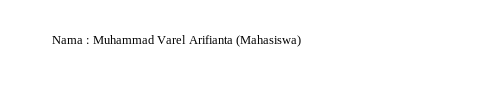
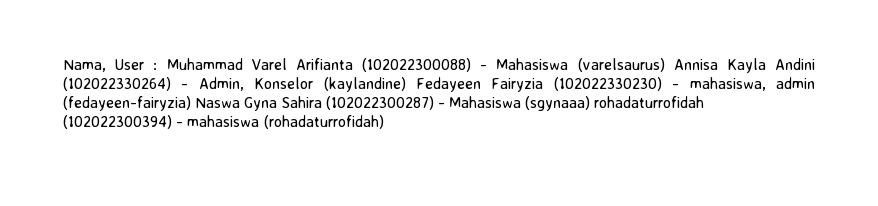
[52,36,83,44] Nama -> [63,59,145,72] Nama, User
[235,35,301,47] (Mahasiswa) -> [361,58,815,73] [63,77,815,92] [63,96,705,111] [63,115,384,129] (102022300088) - Mahasiswa (varelsaurus) Annisa Kayla Andini (102022330264) - Admin, Konselor (kaylandine) Fedayeen Fairyzia (102022330230) - mahasiswa, admin (fedayeen-fairyzia) Naswa Gyna Sahira (102022300287) - Mahasiswa (sgynaaa) rohadaturrofidah (102022300394) - mahasiswa (rohadaturrofidah)

